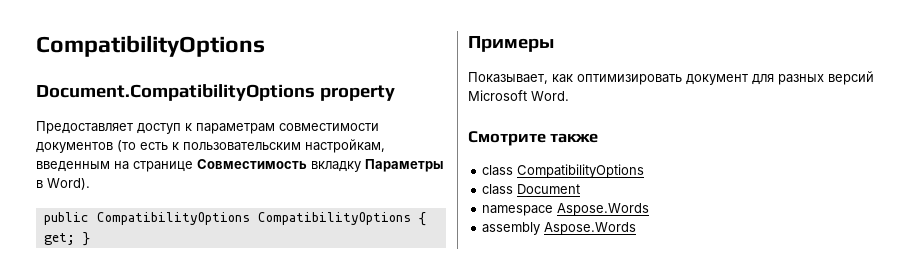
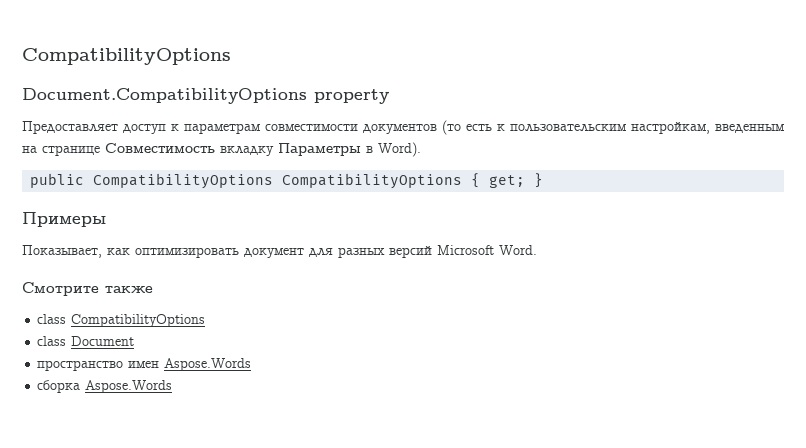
[482,205,554,216] namespace -> [37,360,160,371] пространство имен
[482,222,541,235] assembly -> [37,380,81,393] сборка

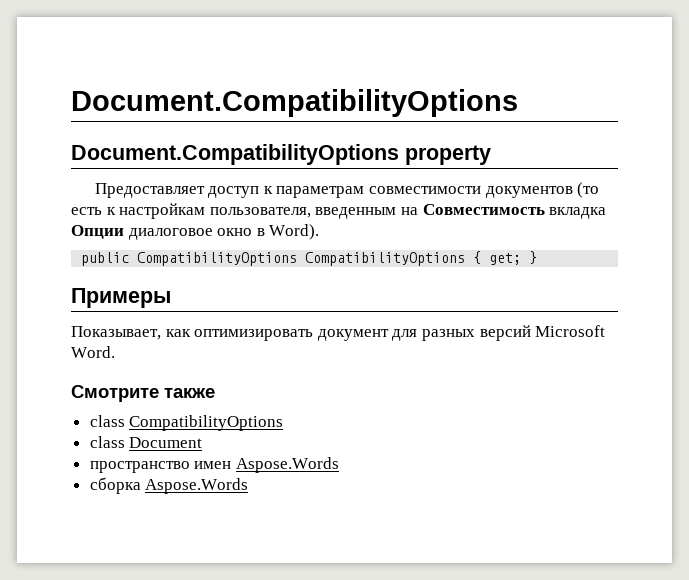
[22,48,231,65] CompatibilityOptions -> [71,89,518,117] Document.CompatibilityOptions
[510,122,784,134] [22,143,361,156] пользовательским настройкам, введенным на странице Совместимость вкладку Параметры -> [119,203,607,219] [71,225,253,240] настройкам пользователя, введенным на Совместимость вкладка Опции диалоговое окно

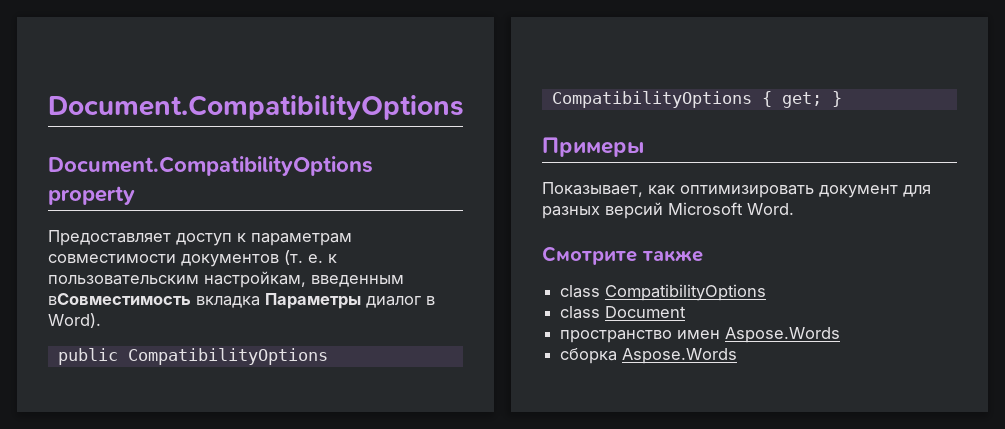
[577,182,600,198] [71,203,607,219] [71,225,253,240] (то есть к настройкам пользователя, введенным на Совместимость вкладка Опции диалоговое окно -> [284,250,337,265] [48,271,404,288] [48,293,421,309] (т. е. к пользовательским настройкам, введенным вСовместимость вкладка Параметры диалог

